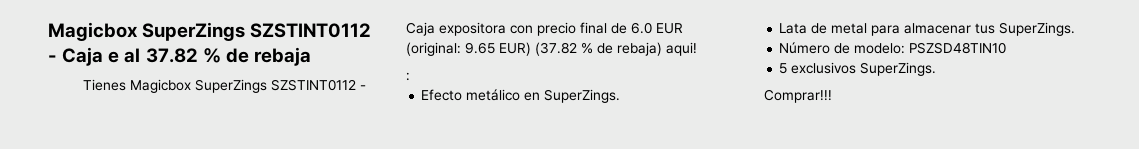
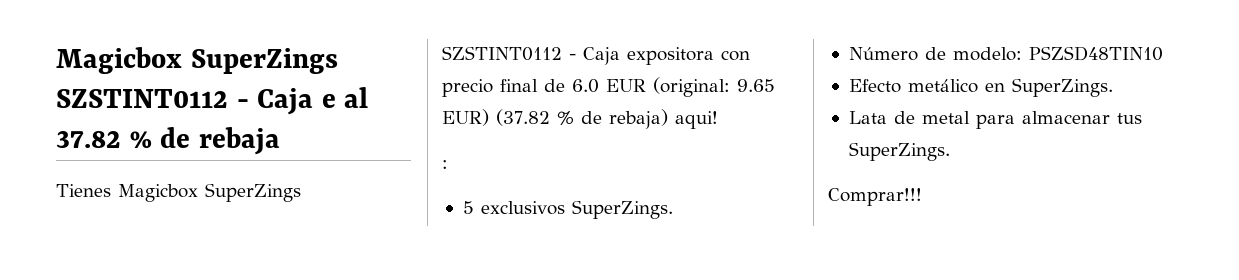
(410, 76) none -> [462,200,673,219] [848,46,1163,61] // 5 exclusivos SuperZings. // Número de modelo: PSZSD48TIN10
[779,42,1007,54] [779,62,937,76] // Número de modelo: PSZSD48TIN10 // 5 exclusivos SuperZings. -> (950, 151) none

